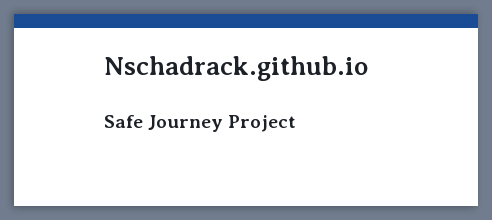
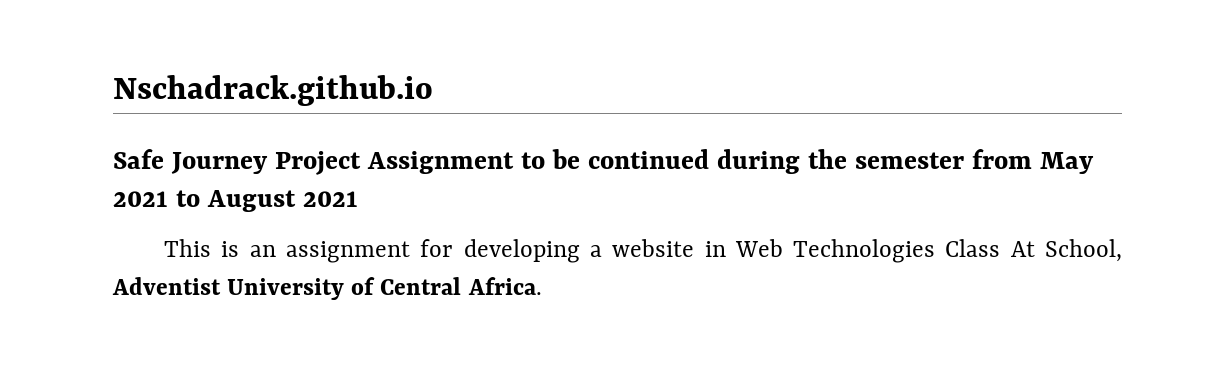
(297, 123) none -> [366,149,1094,174] [113,190,358,212] [164,239,1122,263] [112,277,542,300] Assignment to be continued during the semester from May 2021 to August 2021 // This is an assignment for developing a website in Web Technologies Class At School, Adventist University of Central Africa.

